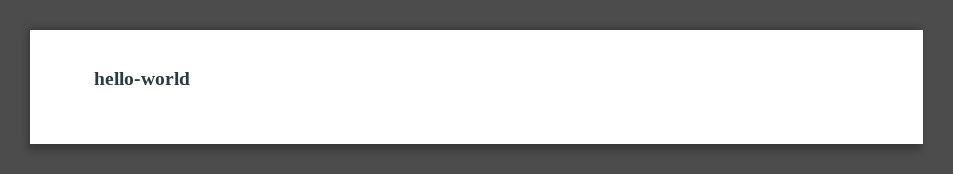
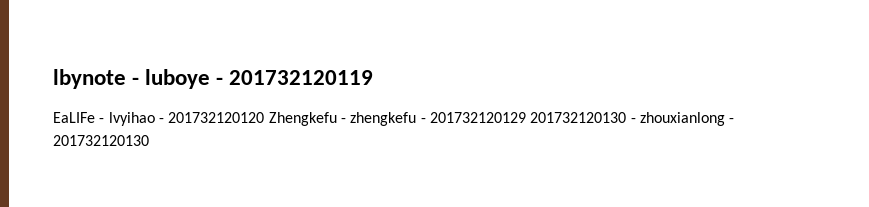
[94,72,190,85] hello-world -> [53,69,374,89] [53,112,735,126] [53,135,149,146] lbynote - luboye - 201732120119 // EaLIFe - lvyihao - 201732120120 Zhengkefu - zhengkefu - 201732120129 201732120130 - zhouxianlong - 201732120130

